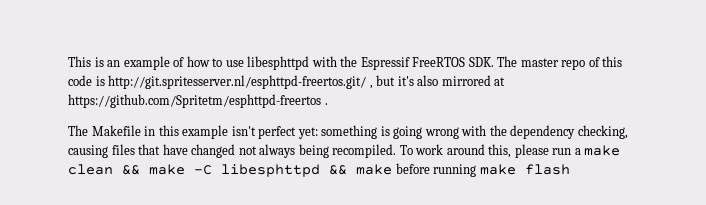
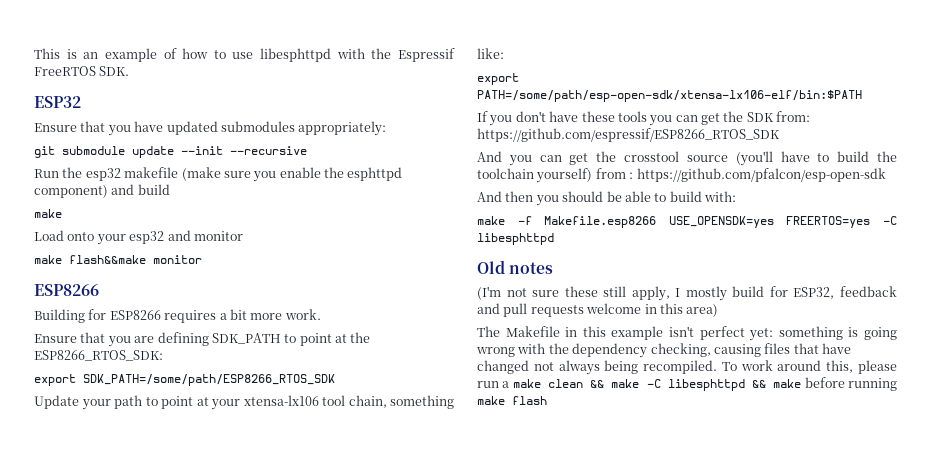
[497,56,623,70] [68,75,506,89] [68,94,328,108] The master repo of this code is http://git.spritesserver.nl/esphttpd-freertos.git/ , but it's also mirrored at https://github.com/Spritetm/esphttpd-freertos . -> [34,96,81,108] [34,121,387,136] [34,146,307,158] [34,167,403,182] [34,184,170,198] [34,209,62,218] [34,230,243,245] [34,255,202,264] [34,284,99,296] [34,309,321,323] [34,332,371,347] [34,350,163,361] [34,374,335,386] [34,395,454,410] [477,48,504,59] [477,73,519,85] [477,90,862,102] [477,111,811,126] [477,128,780,142] [477,151,897,166] [477,168,886,183] [477,191,736,206] [477,216,897,228] [477,233,554,245] [477,260,554,274] [477,286,897,301] [477,303,719,317] // ESP32 // Ensure that you have updated submodules appropriately: // git submodule update --init --recursive // Run the esp32 makefile (make sure you enable the esphttpd component) and build // make // Load onto your esp32 and monitor // make flash&&make monitor // ESP8266 // Building for ESP8266 requires a bit more work. // Ensure that you are defining SDK_PATH to point at the ESP8266_RTOS_SDK: // export SDK_PATH=/some/path/ESP8266_RTOS_SDK // Update your path to point at your xtensa-lx106 tool chain, something like: // export PATH=/some/path/esp-open-sdk/xtensa-lx106-elf/bin:$PATH // If you don't have these tools you can get the SDK from: https://github.com/espressif/ESP8266_RTOS_SDK // And you can get the crosstool source (you'll have to build the toolchain yourself) from : https://github.com/pfalcon/esp-open-sdk // And then you should be able to build with: // make -f Makefile.esp8266 USE_OPENSDK=yes FREERTOS=yes -C libesphttpd // Old notes // (I'm not sure these still apply, I mostly build for ESP32, feedback and pull requests welcome in this area)

